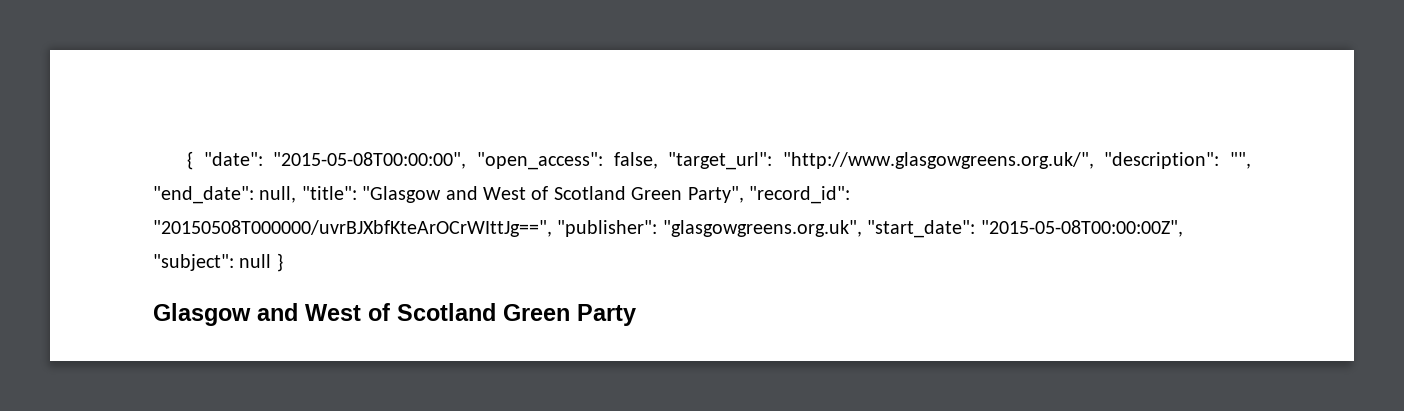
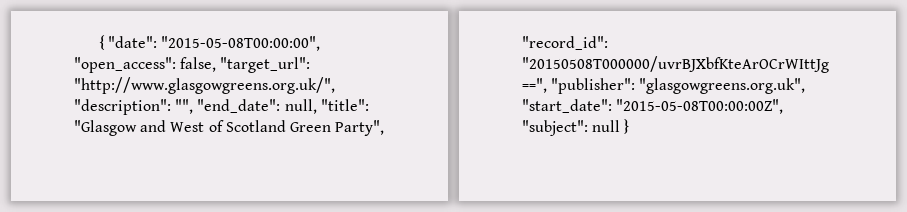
[153,303,636,326] // Glasgow and West of Scotland Green Party -> (630, 126) none

